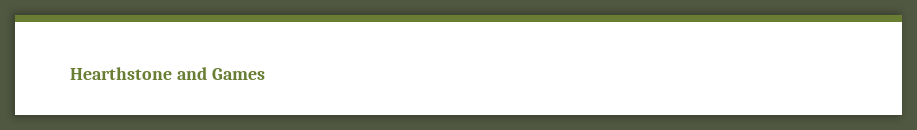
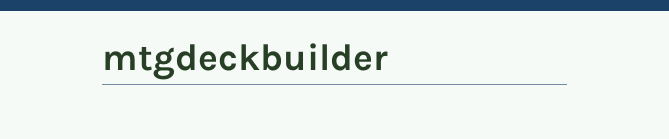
[70,67,265,80] Hearthstone and Games -> [102,43,388,80] mtgdeckbuilder

